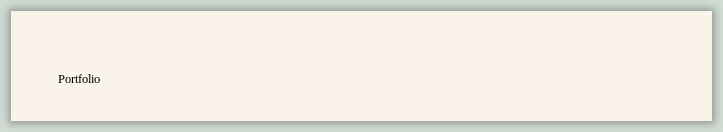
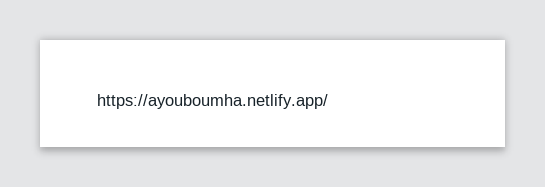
[58,74,100,83] Portfolio -> [97,94,328,109] https://ayouboumha.netlify.app/

